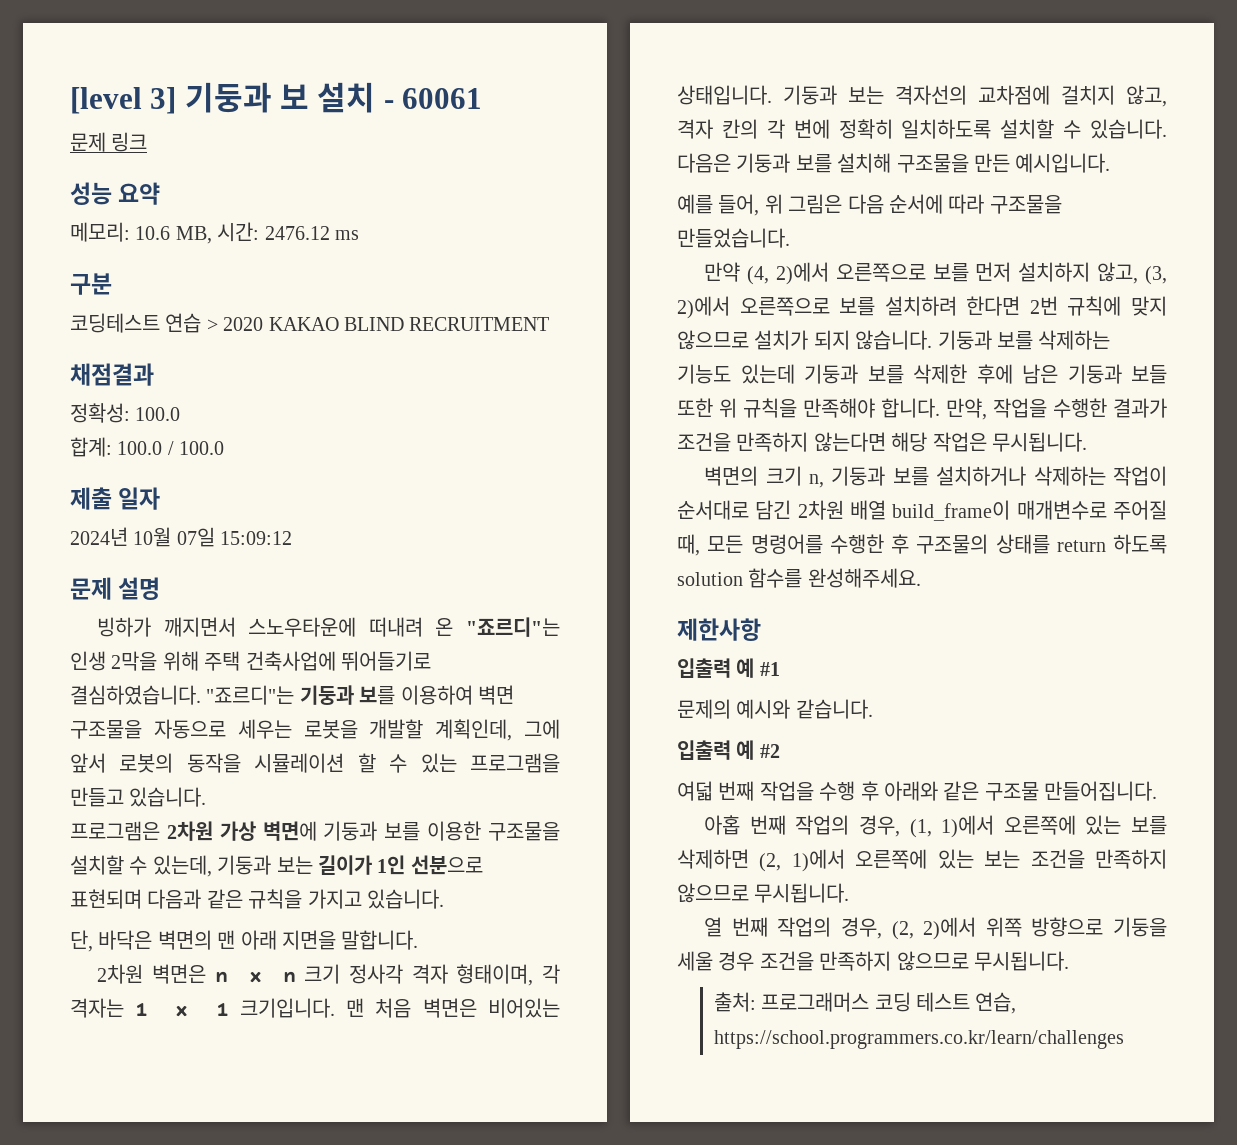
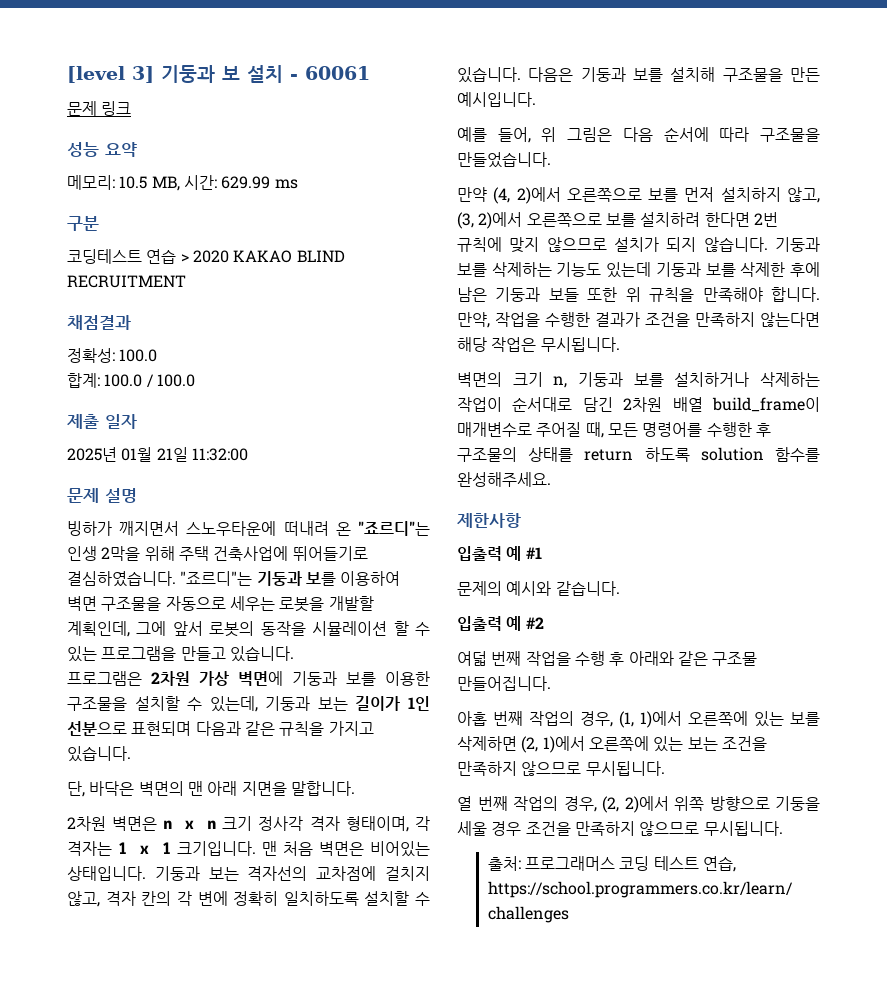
[135,226,171,240] 10.6 -> [119,176,148,189] 10.5
[264,226,330,240] 2476.12 -> [221,176,271,189] 629.99
[70,527,293,547] 2024년 10월 07일 15:09:12 -> [67,447,248,462] 2025년 01월 21일 11:32:00

